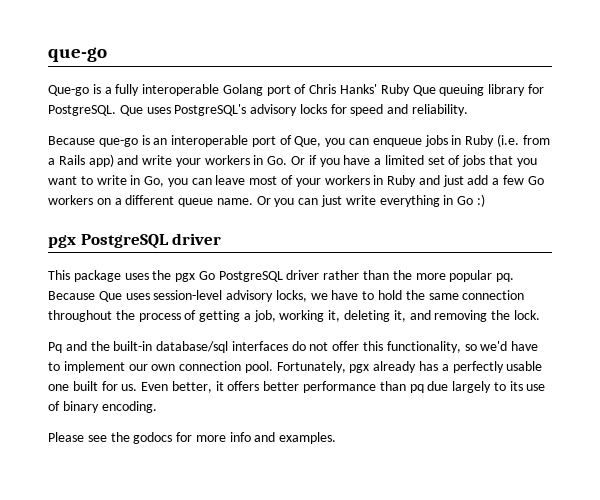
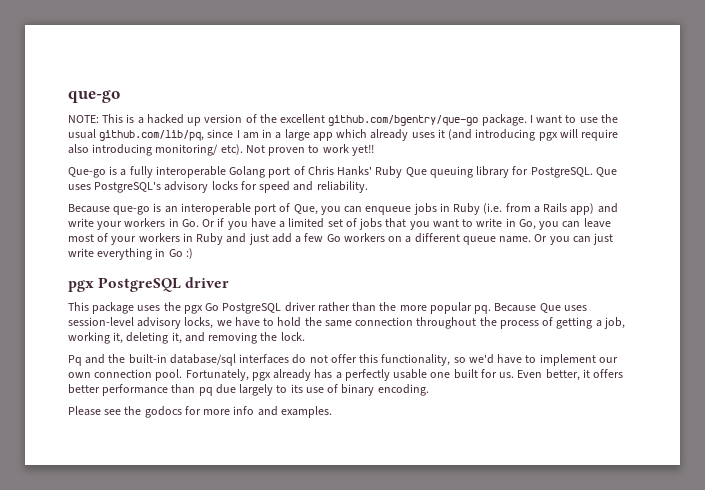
[48,47,107,62] que-go -> [68,90,120,103] [68,114,618,126] [68,129,619,141] [68,144,374,156] que-go // NOTE: This is a hacked up version of the excellent github.com/bgentry/que-go package. I want to use the usual github.com/lib/pq, since I am in a large app which already uses it (and introducing pgx will require also introducing monitoring/ etc). Not proven to work yet!!

